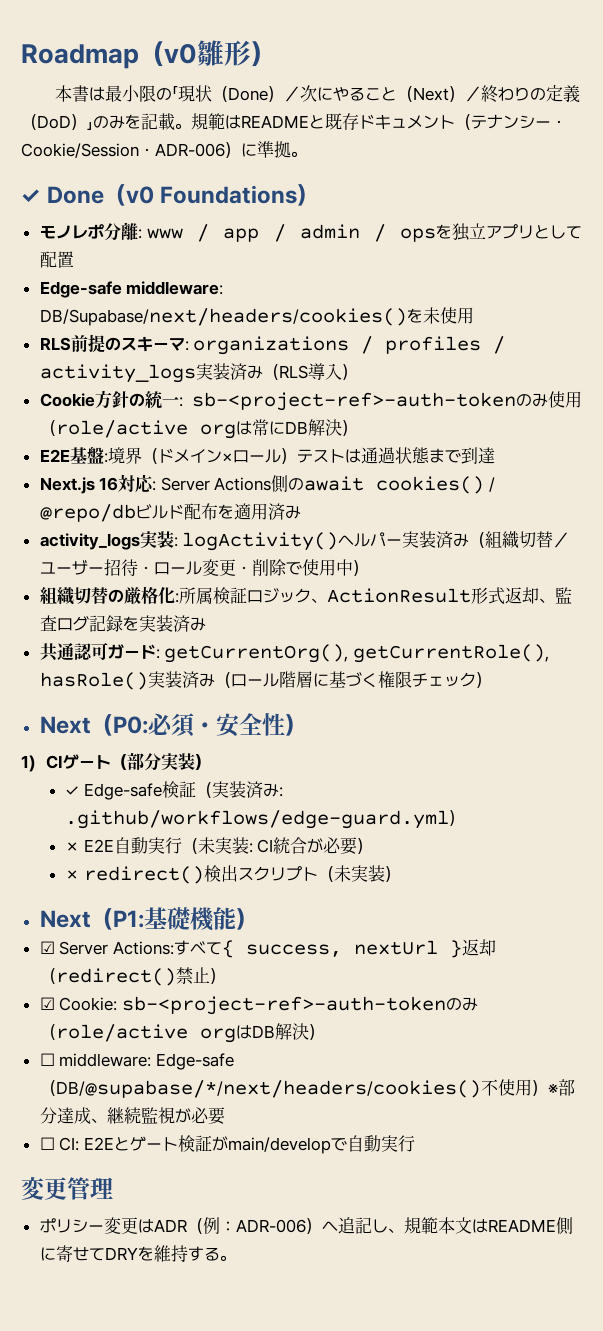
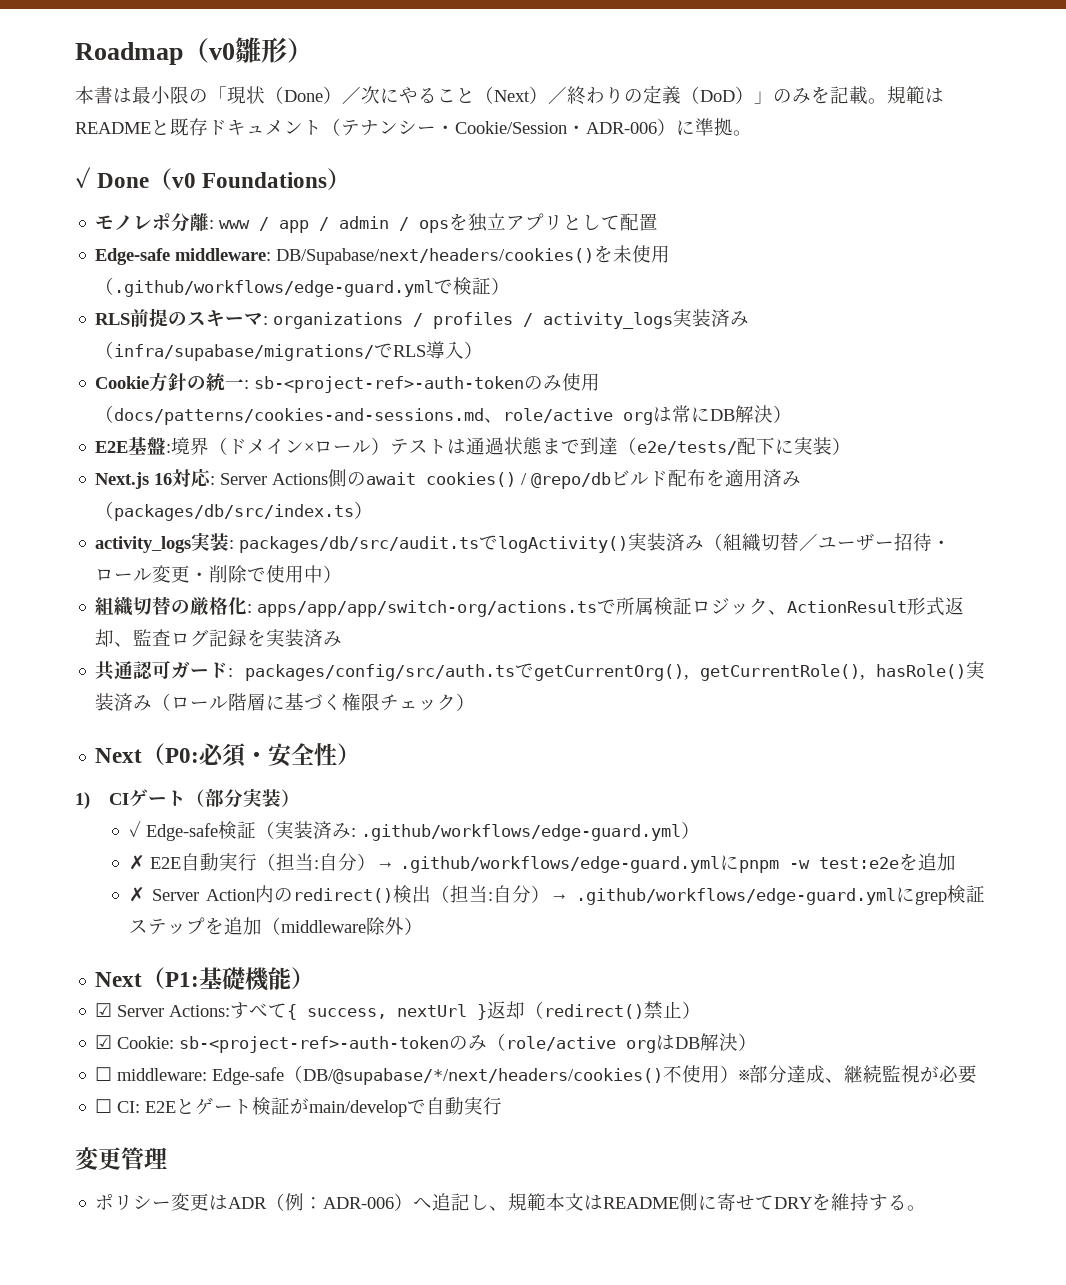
(474, 315) none -> [95,277,511,297] （.github/workflows/edge-guard.ymlで検証）
(279, 372) none -> [114,343,394,361] infra/supabase/migrations/で
(56, 428) none -> [114,408,504,425] docs/patterns/cookies-and-sessions.md、
(495, 455) none -> [618,437,852,455] （e2e/tests/配下に実装）
(301, 512) none -> [95,501,374,521] （packages/db/src/index.ts）
[182,532,403,551] logActivity()ヘルパー -> [239,535,629,553] packages/db/src/audit.tsでlogActivity()
(179, 598) none -> [257,599,617,617] apps/app/app/switch-org/actions.tsで
(160, 654) none -> [244,663,534,681] packages/config/src/auth.tsで
[197,837,374,855] [65,865,385,884] 未実装: CI統合が必要） // ✗ redirect()検出スクリプト（未実装 -> [275,853,956,873] [128,885,985,905] [128,917,404,935] 担当:自分）→ .github/workflows/edge-guard.ymlにpnpm -w test:e2eを追加 // ✗ Server Action内のredirect()検出（担当:自分）→ .github/workflows/edge-guard.ymlにgrep検証ステップを追加（middleware除外

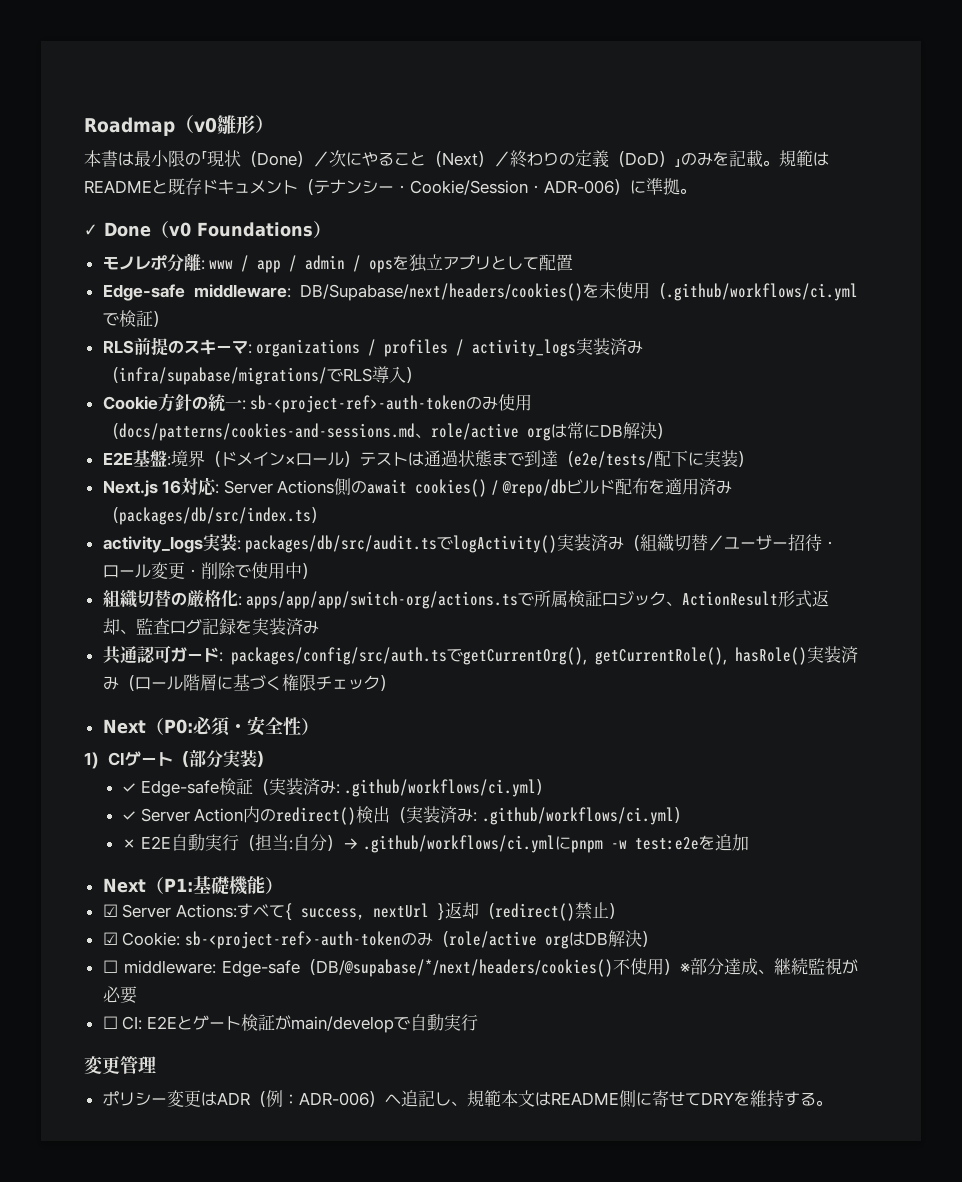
[114,280,435,297] .github/workflows/edge-guard.yml -> [666,283,858,301] .github/workflows/ci.yml
[360,824,681,841] .github/workflows/edge-guard.yml -> [344,779,553,797] [122,806,674,825] .github/workflows/ci.yml） // ✓ Server Action内のredirect()検出（実装済み: .github/workflows/ci.yml
[399,856,720,873] .github/workflows/edge-guard.yml -> [363,835,556,853] .github/workflows/ci.yml
[128,885,985,905] [128,917,423,935] // ✗ Server Action内のredirect()検出（担当:自分）→ .github/workflows/edge-guard.ymlにgrep検証ステップを追加（middleware除外） -> (750, 842) none

